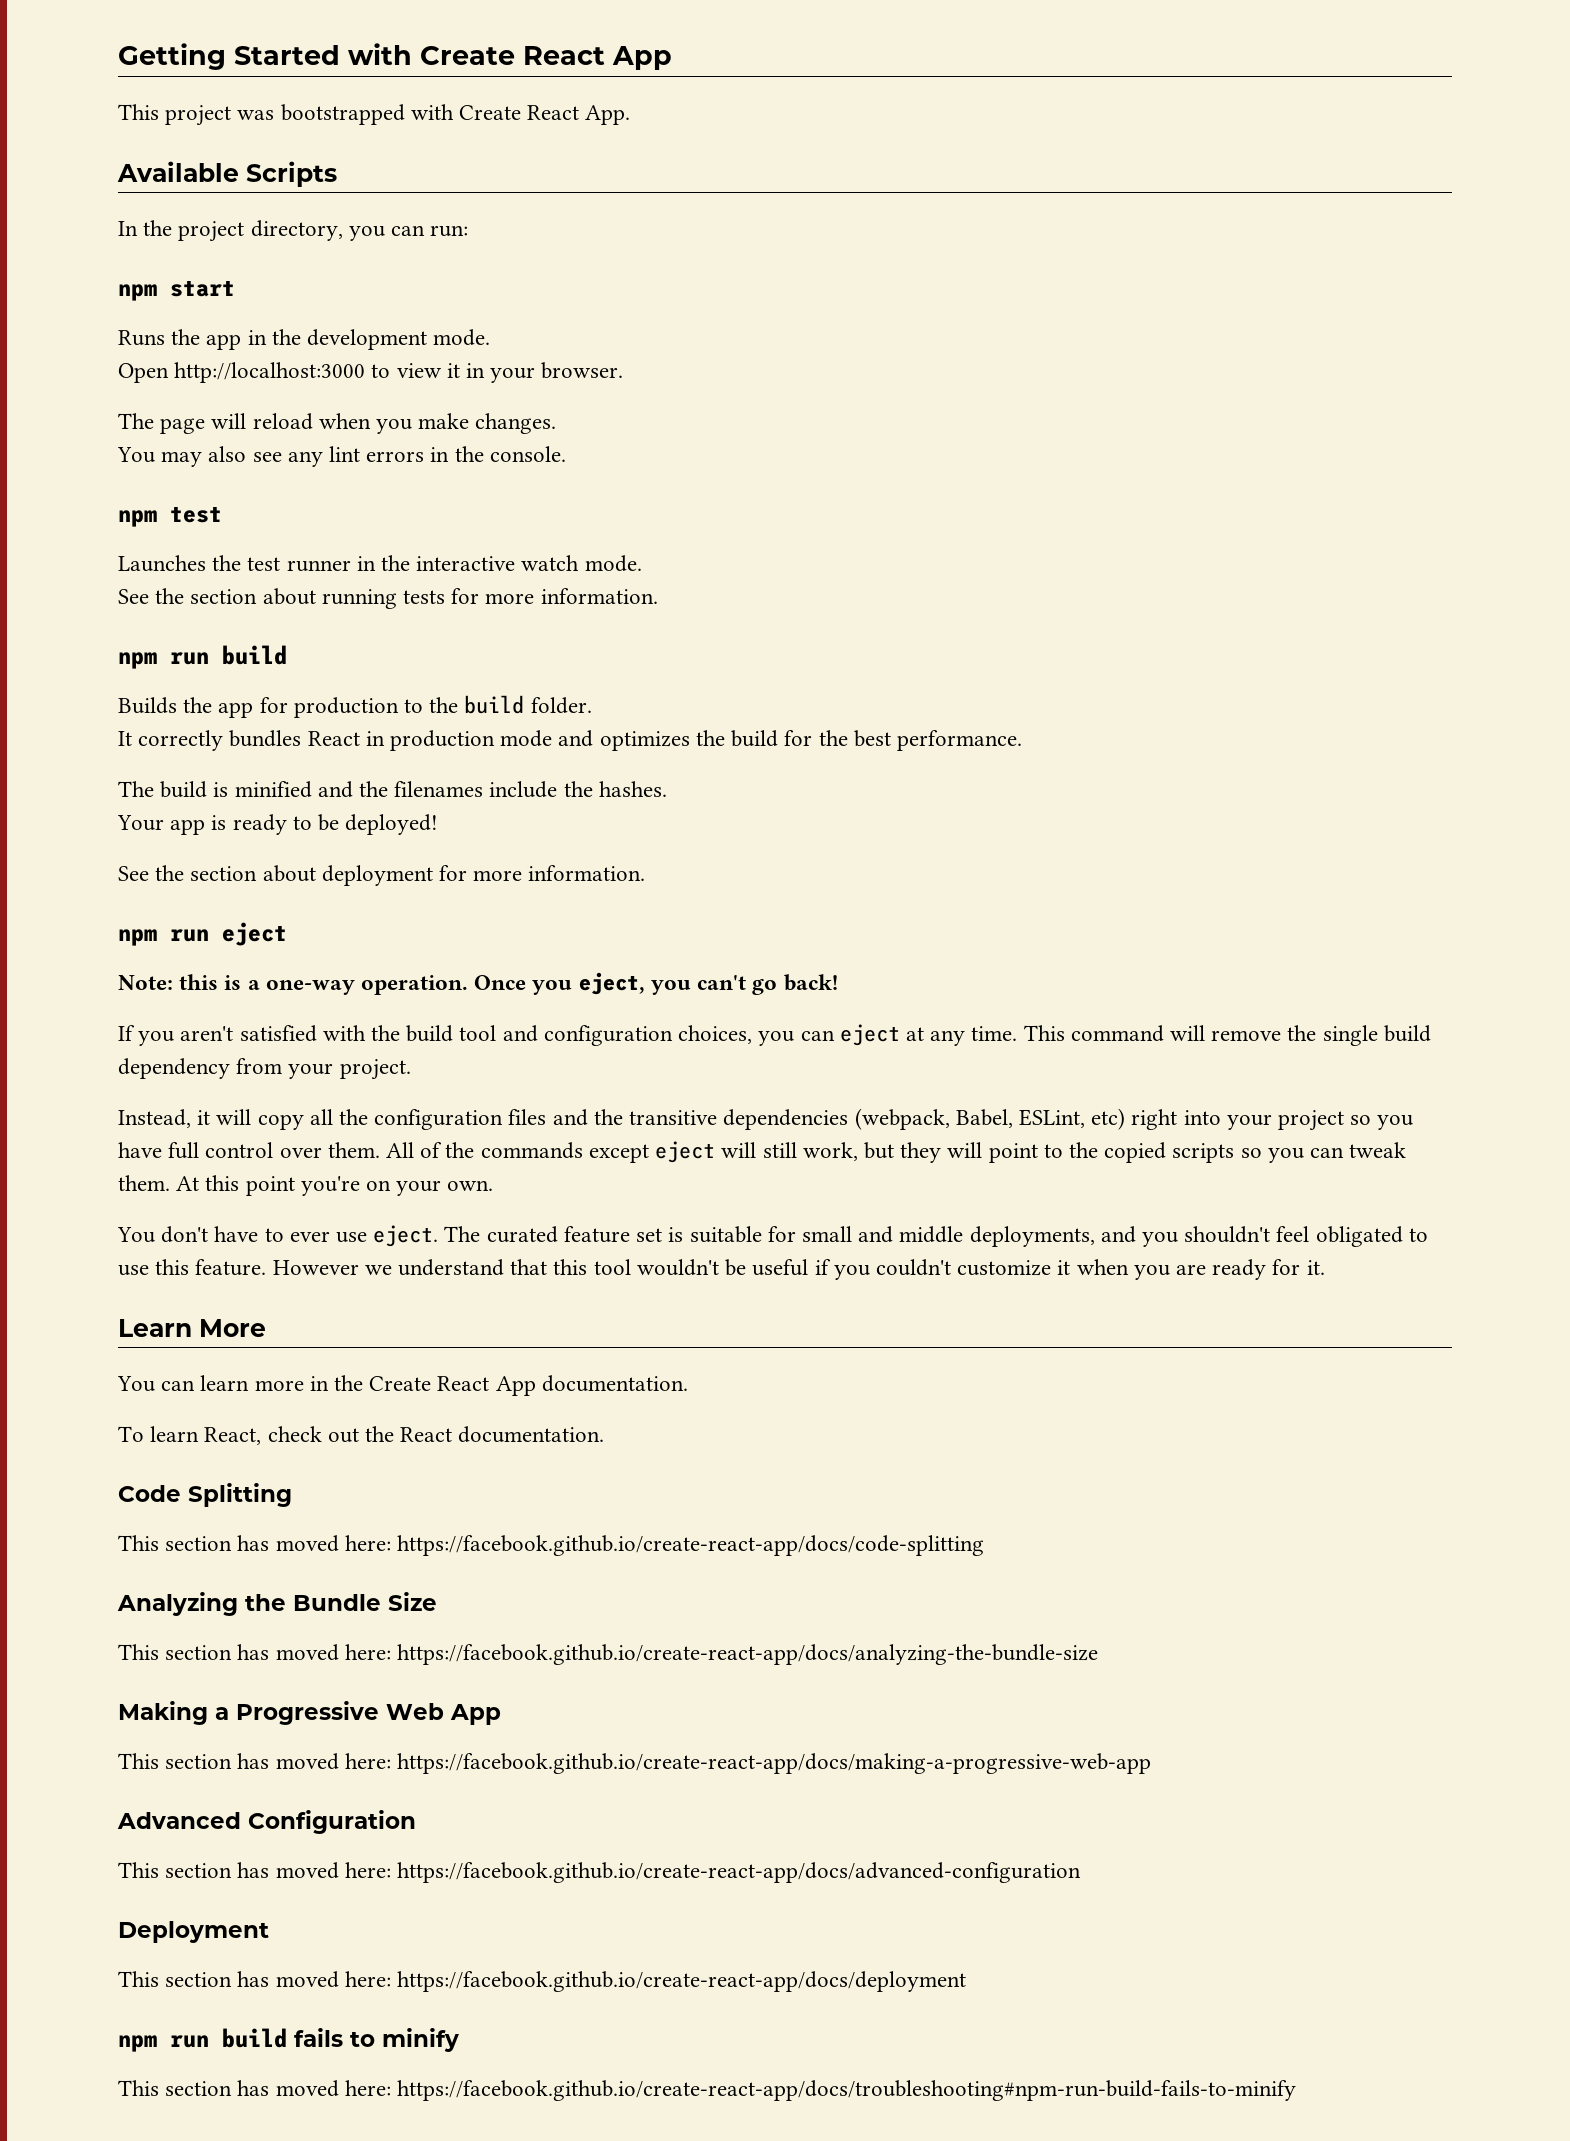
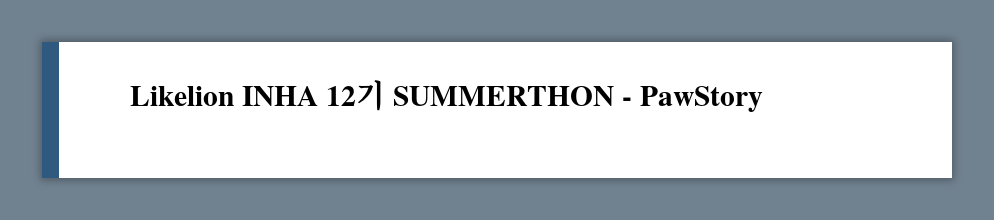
[118,43,672,70] [118,104,631,126] [117,161,337,187] [118,220,469,242] [118,281,235,301] [118,329,491,350] [118,362,624,383] [118,413,557,434] [117,446,566,467] [118,507,222,527] [118,555,642,572] [118,588,658,609] [118,645,287,669] [118,695,592,718] [118,730,1022,751] [118,781,667,798] [117,814,439,835] [118,865,646,886] [118,922,287,946] [118,972,838,995] [118,1024,1431,1046] [118,1058,411,1080] [118,1108,1414,1131] [118,1141,1407,1163] [118,1175,494,1196] [117,1225,1428,1247] [118,1259,1325,1280] [118,1319,266,1337] [117,1375,688,1396] [118,1426,605,1445] [118,1483,292,1507] [118,1535,985,1556] [117,1592,437,1616] [118,1644,1099,1665] [118,1701,501,1725] [118,1753,1152,1774] [117,1810,416,1834] [118,1862,1082,1883] [118,1921,269,1943] [118,1971,967,1992] [118,2028,459,2052] [118,2080,1297,2101] Getting Started with Create React App // This project was bootstrapped with Create React App. // Available Scripts // In the project directory, you can run: // npm start // Runs the app in the development mode. // Open http://localhost:3000 to view it in your browser. // The page will reload when you make changes. // You may also see any lint errors in the console. // npm test // Launches the test runner in the interactive watch mode. // See the section about running tests for more information. // npm run build // Builds the app for production to the build folder. // It correctly bundles React in production mode and optimizes the build for the best performance. // The build is minified and the filenames include the hashes. // Your app is ready to be deployed! // See the section about deployment for more information. // npm run eject // Note: this is a one-way operation. Once you eject, you can't go back! // If you aren't satisfied with the build tool and configuration choices, you can eject at any time. This command will remove the single build dependency from your project. // Instead, it will copy all the configuration files and the transitive dependencies (webpack, Babel, ESLint, etc) right into your project so you have full control over them. All of the commands except eject will still work, but they will point to the copied scripts so you can tweak them. At this point you're on your own. // You don't have to ever use eject. The curated feature set is suitable for small and middle deployments, and you shouldn't feel obligated to use this feature. However we understand that this tool wouldn't be useful if you couldn't customize it when you are ready for it. // Learn More // You can learn more in the Create React App documentation. // To learn React, check out the React documentation. // Code Splitting // This section has moved here: https://facebook.github.io/create-react-app/docs/code-splitting // Analyzing the Bundle Size // This section has moved here: https://facebook.github.io/create-react-app/docs/analyzing-the-bundle-size // Making a Progressive Web App // This section has moved here: https://facebook.github.io/create-react-app/docs/making-a-progressive-web-app // Advanced Configuration // This section has moved here: https://facebook.github.io/create-react-app/docs/advanced-configuration // Deployment // This section has moved here: https://facebook.github.io/create-react-app/docs/deployment // npm run build fails to minify // This section has moved here: https://facebook.github.io/create-react-app/docs/troubleshooting#npm-run-build-fails-to-minify -> [130,80,763,112] Likelion INHA 12기 SUMMERTHON - PawStory

